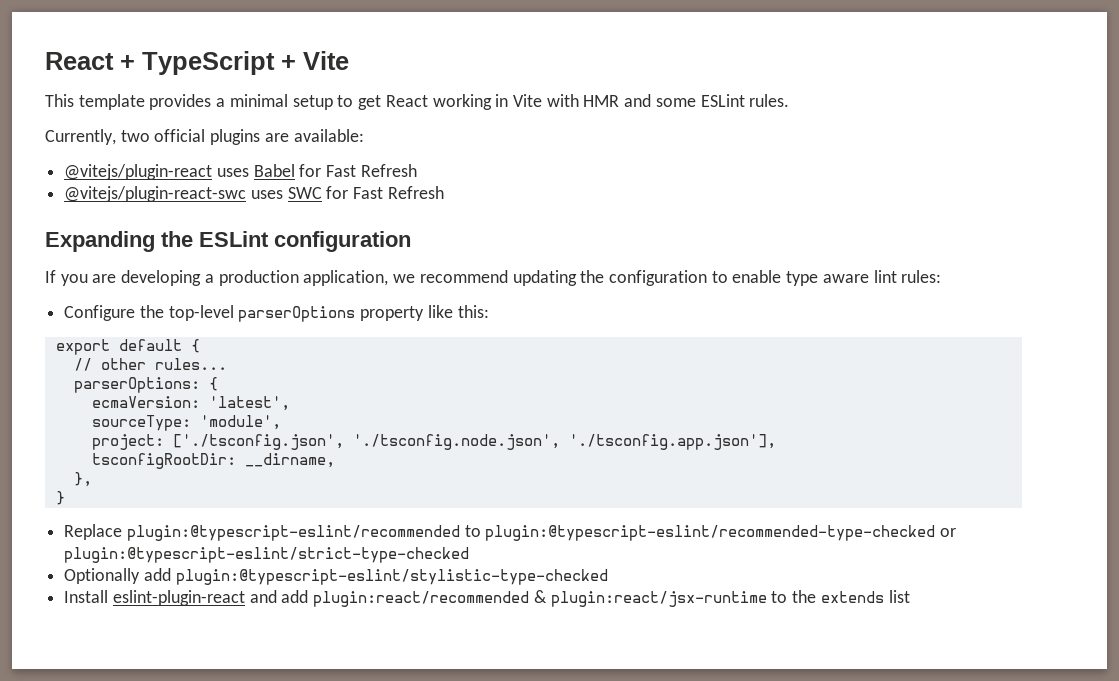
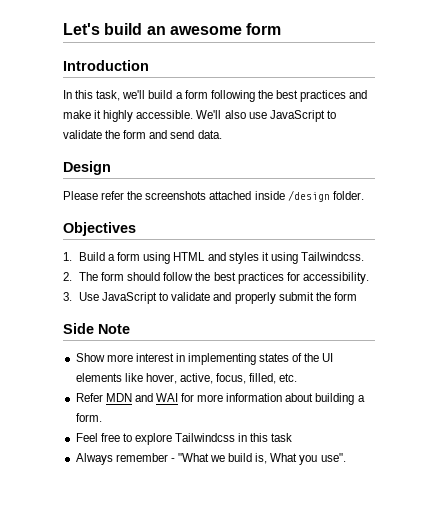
[45,51,349,75] [45,94,790,110] [45,129,364,145] [64,164,417,180] [64,186,444,202] [45,231,411,252] [45,270,942,286] [64,305,489,322] [55,339,200,355] [73,358,227,371] [73,377,218,393] [91,396,290,411] [91,415,281,431] [91,434,776,450] [91,453,335,469] [73,472,92,487] [55,491,65,505] [64,524,957,541] [64,547,470,563] [64,568,608,585] [64,590,910,607] React + TypeScript + Vite // This template provides a minimal setup to get React working in Vite with HMR and some ESLint rules. // Currently, two official plugins are available: // @vitejs/plugin-react uses Babel for Fast Refresh // @vitejs/plugin-react-swc uses SWC for Fast Refresh // Expanding the ESLint configuration // If you are developing a production application, we recommend updating the configuration to enable type aware lint rules: // Configure the top-level parserOptions property like this: // export default { // // other rules... // parserOptions: { // ecmaVersion: 'latest', // sourceType: 'module', // project: ['./tsconfig.json', './tsconfig.node.json', './tsconfig.app.json'], // tsconfigRootDir: __dirname, // }, // } // Replace plugin:@typescript-eslint/recommended to plugin:@typescript-eslint/recommended-type-checked or plugin:@typescript-eslint/strict-type-checked // Optionally add plugin:@typescript-eslint/stylistic-type-checked // Install eslint-plugin-react and add plugin:react/recommended & plugin:react/jsx-runtime to the extends list -> [63,23,282,35] [63,60,149,71] [63,90,368,102] [63,110,336,122] [63,130,222,139] [63,161,111,175] [63,190,364,202] [63,222,136,236] [63,252,364,264] [63,272,369,284] [63,292,357,304] [63,323,130,334] [75,353,334,365] [75,373,298,384] [75,393,365,405] [75,413,102,422] [75,433,293,445] [75,453,346,465] Let's build an awesome form // Introduction // In this task, we'll build a form following the best practices and make it highly accessible. We'll also use JavaScript to validate the form and send data. // Design // Please refer the screenshots attached inside /design folder. // Objectives // 1. Build a form using HTML and styles it using Tailwindcss. // 2. The form should follow the best practices for accessibility. // 3. Use JavaScript to validate and properly submit the form // Side Note // Show more interest in implementing states of the UI elements like hover, active, focus, filled, etc. // Refer MDN and WAI for more information about building a form. // Feel free to explore Tailwindcss in this task // Always remember - "What we build is, What you use".

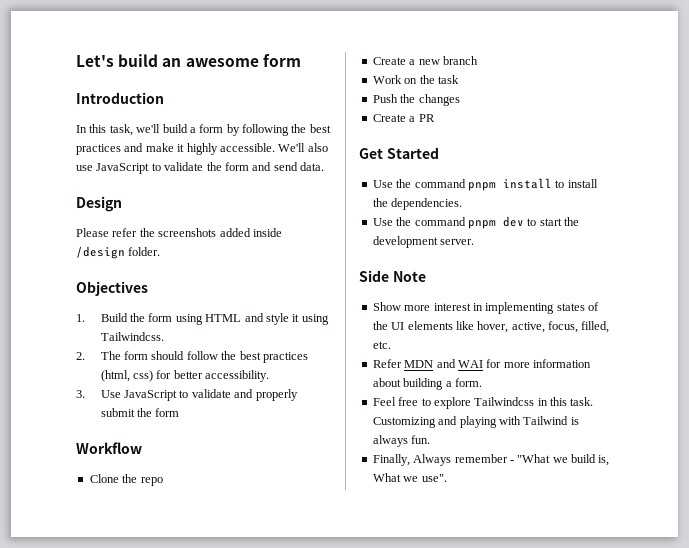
(208, 94) none -> [226,124,240,136] by
[209,191,252,200] attached -> [219,228,251,237] added
[108,254,116,261] a -> [130,313,146,322] the
[228,252,259,264] styles -> [265,313,289,325] style
[286,272,300,281] for -> [100,370,203,382] (html, css) for better
(357, 296) none -> [76,442,142,454] [89,474,163,486] [372,56,478,65] [372,75,459,84] [372,94,460,106] [372,114,435,122] [359,147,439,159] [372,178,598,191] [372,198,463,210] [372,216,579,229] [372,236,475,248] // Workflow // Clone the repo // Create a new branch // Work on the task // Push the changes // Create a PR // Get Started // Use the command pnpm install to install the dependencies. // Use the command pnpm dev to start the development server.
[271,433,293,442] task // -> [570,397,594,406] [372,416,579,428] [372,435,431,447] [372,454,410,466] task. Customizing and playing with Tailwind is always fun. // Finally,
[299,455,318,465] you -> [403,476,419,482] we

